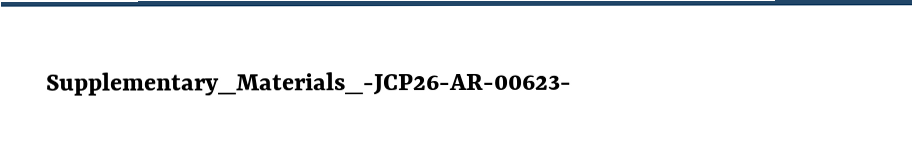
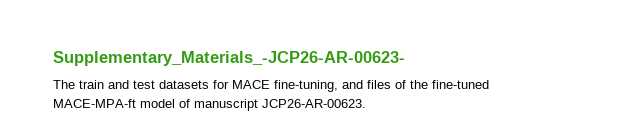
(572, 83) none -> [53,80,489,92] [53,99,366,111] // The train and test datasets for MACE fine-tuning, and files of the fine-tuned MACE-MPA-ft model of manuscript JCP26-AR-00623.

